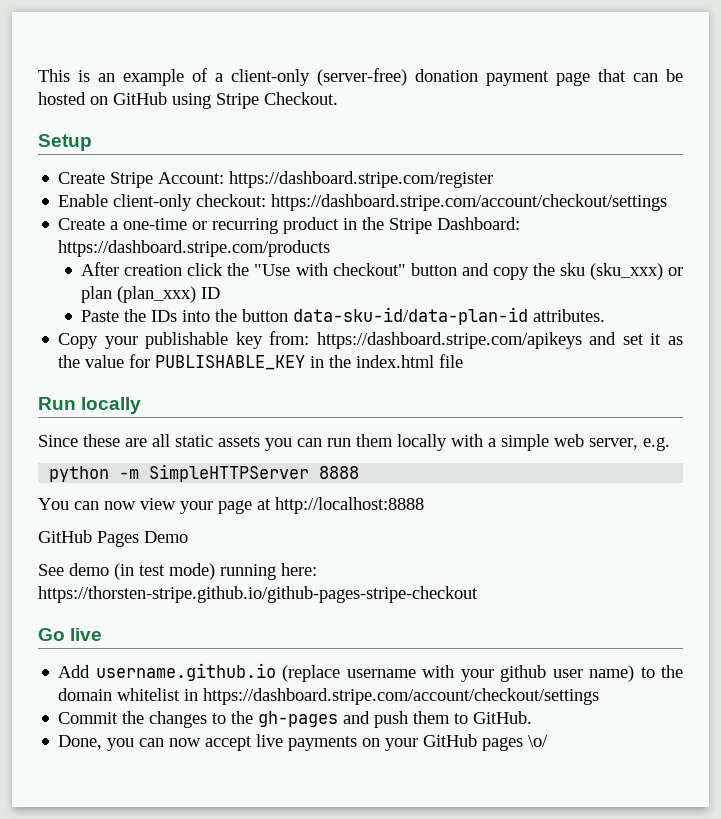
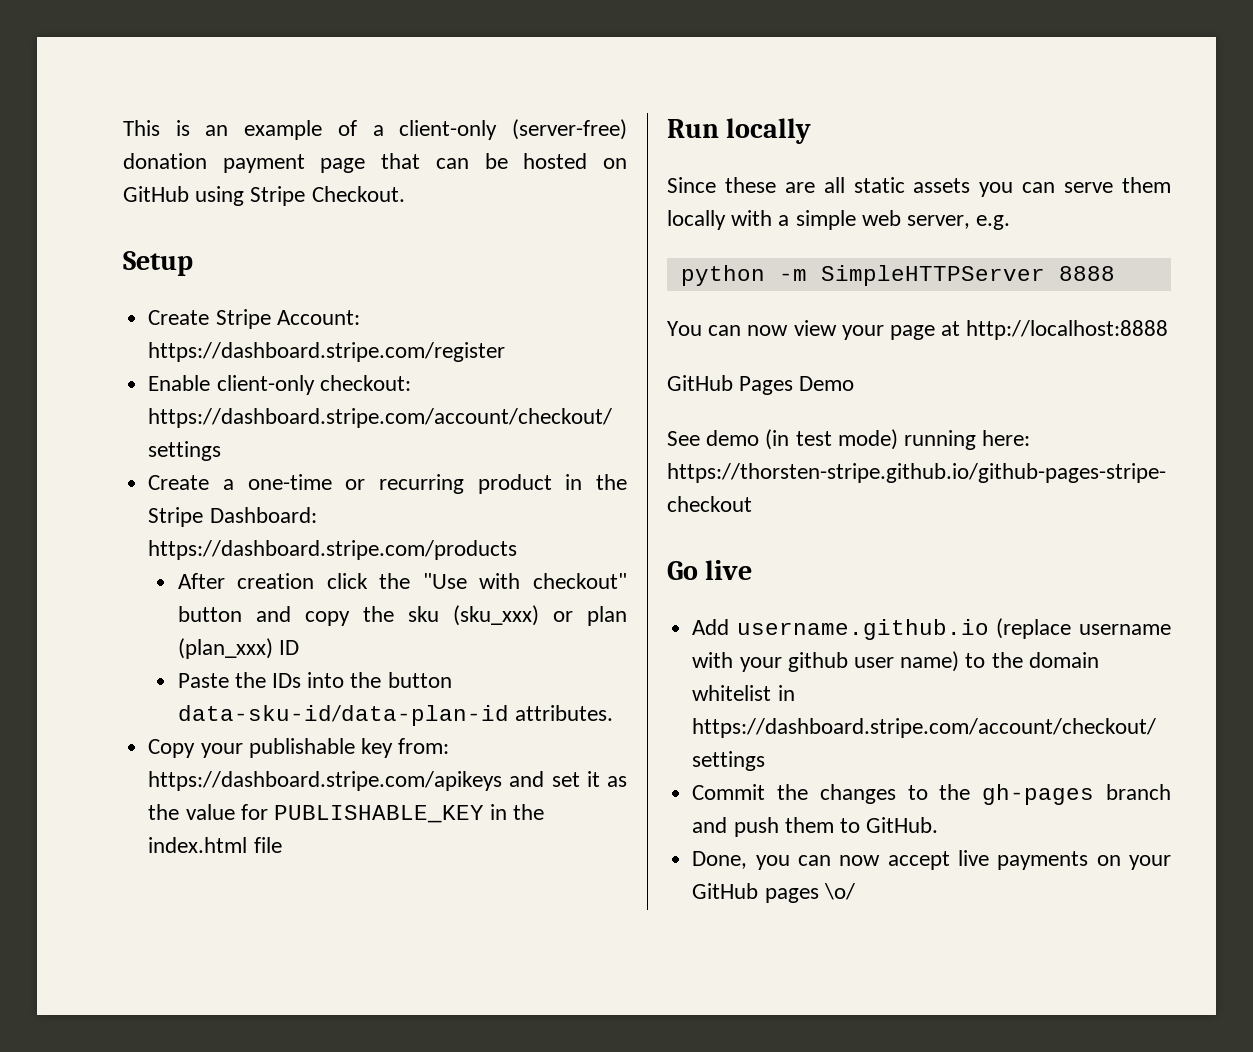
[327,438,351,447] run -> [1064,182,1114,193] serve
(339, 719) none -> [1106,784,1171,800] branch

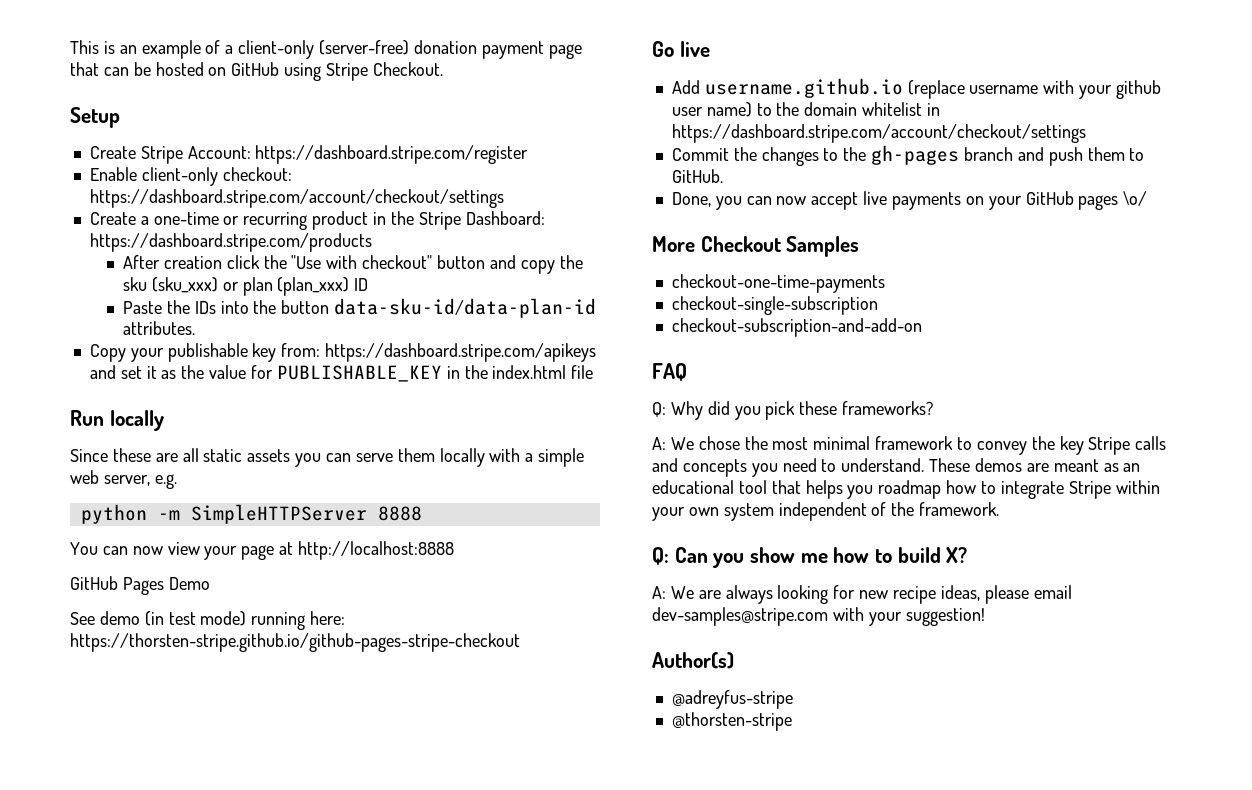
(855, 891) none -> [652,236,860,257] [671,274,885,293] [671,296,878,315] [671,318,922,337] [652,363,687,381] [652,401,934,420] [652,436,1167,455] [652,458,1141,477] [652,480,1160,499] [652,502,1000,521] [652,547,968,568] [652,585,1072,604] [652,607,985,626] [652,652,734,669] [671,690,793,709] [671,712,792,731] // More Checkout Samples // checkout-one-time-payments // checkout-single-subscription // checkout-subscription-and-add-on // FAQ // Q: Why did you pick these frameworks? // A: We chose the most minimal framework to convey the key Stripe calls and concepts you need to understand. These demos are meant as an educational tool that helps you roadmap how to integrate Stripe within your own system independent of the framework. // Q: Can you show me how to build X? // A: We are always looking for new recipe ideas, please email dev-samples@stripe.com with your suggestion! // Author(s) // @adreyfus-stripe // @thorsten-stripe

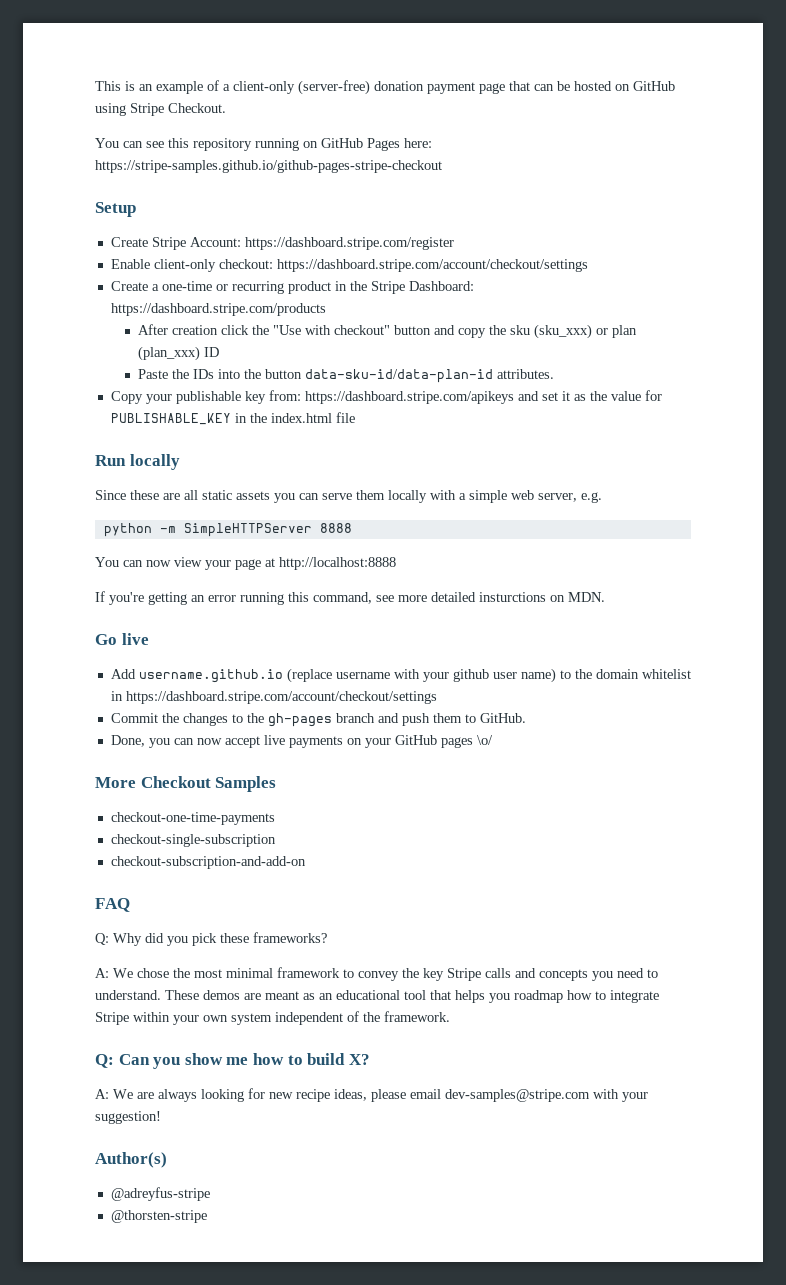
(443, 69) none -> [95,138,432,151] [95,160,442,173] // You can see this repository running on GitHub Pages here: https://stripe-samples.github.io/github-pages-stripe-checkout
[70,576,210,595] [70,611,346,630] [70,633,520,652] GitHub Pages Demo // See demo (in test mode) running here: https://thorsten-stripe.github.io/github-pages-stripe-checkout -> [95,591,605,605] If you're getting an error running this command, see more detailed insturctions on MDN.

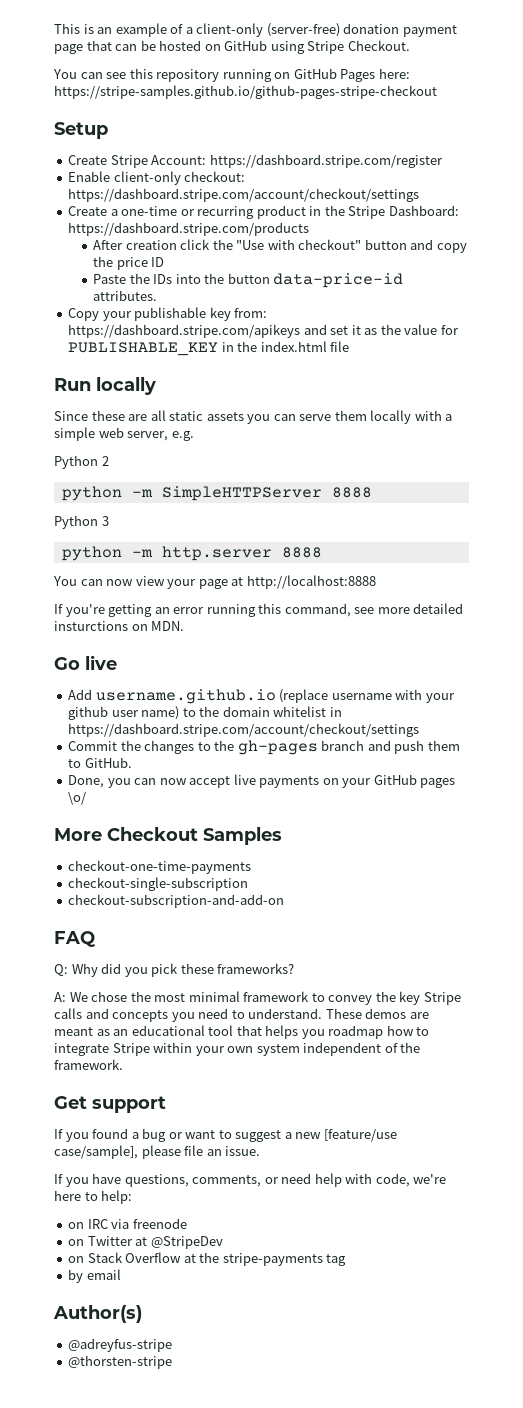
[510,324,638,339] [138,346,201,361] sku (sku_xxx) or plan (plan_xxx) -> [116,257,148,270] price
[305,369,494,383] data-sku-id/data-plan-id -> [273,273,404,288] data-price-id
(602, 497) none -> [54,455,109,469] // Python 2
(352, 528) none -> [54,515,109,529] [61,546,322,561] // Python 3 // python -m http.server 8888
[95,1053,370,1069] [95,1088,648,1102] [95,1111,161,1124] Q: Can you show me how to build X? // A: We are always looking for new recipe ideas, please email dev-samples@stripe.com with your suggestion! -> [54,1096,166,1113] [54,1128,397,1142] [54,1145,261,1159] [54,1173,447,1187] [54,1190,133,1204] [68,1218,187,1229] [68,1236,223,1249] [68,1252,347,1266] [68,1269,121,1283] Get support // If you found a bug or want to suggest a new [feature/use case/sample], please file an issue. // If you have questions, comments, or need help with code, we're here to help: // on IRC via freenode // on Twitter at @StripeDev // on Stack Overflow at the stripe-payments tag // by email

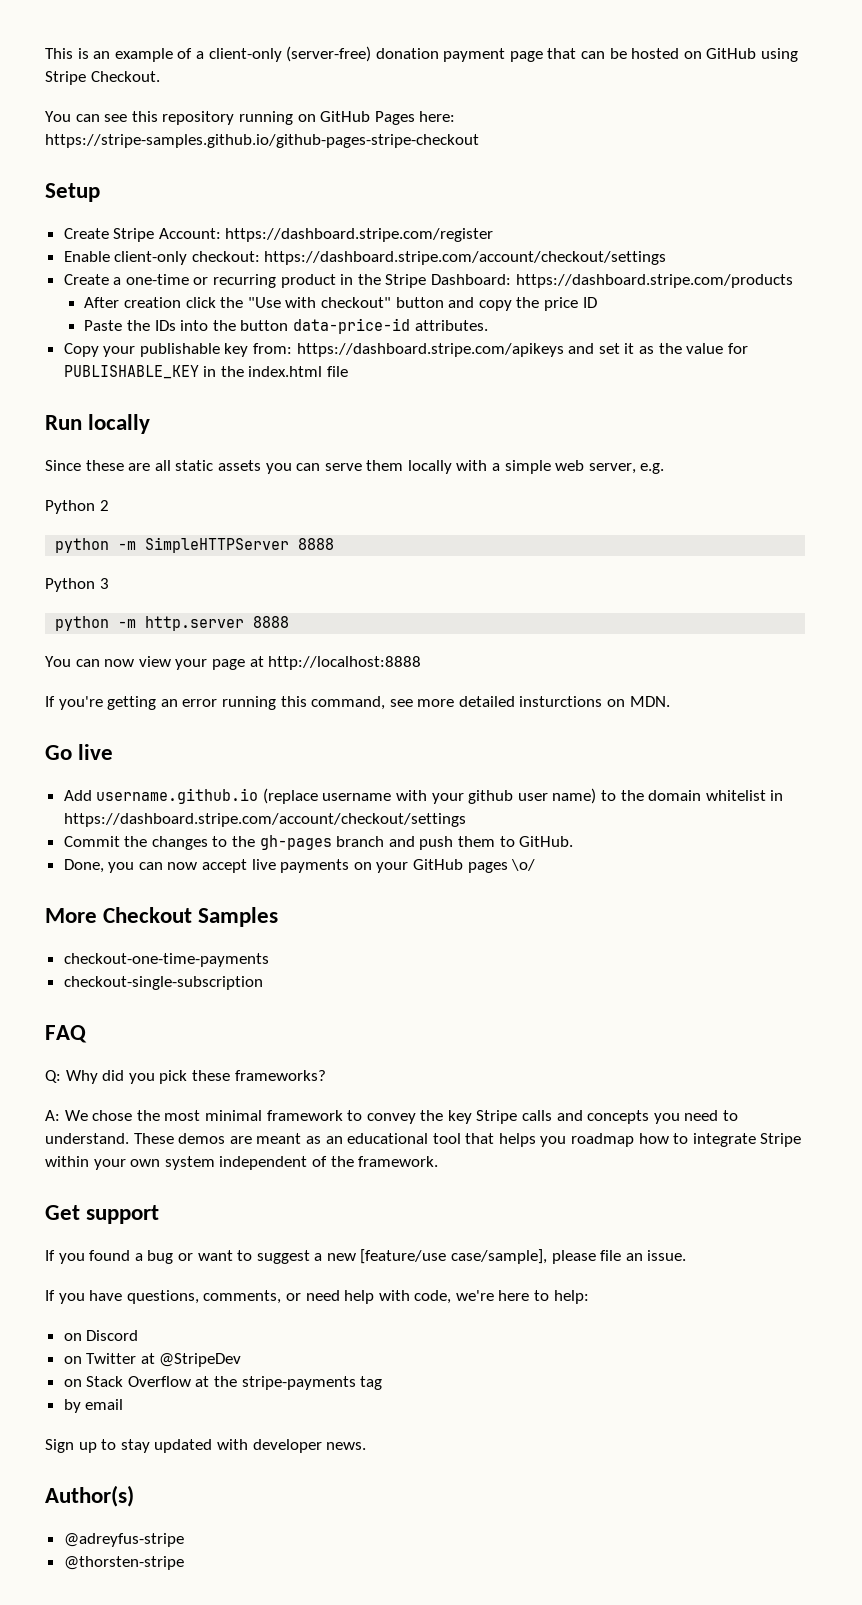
[68,894,285,908] // checkout-subscription-and-add-on -> (263, 983) none
[87,1218,187,1229] IRC via freenode -> [86,1330,139,1341] Discord
(121, 1274) none -> [45,1439,367,1453] // Sign up to stay updated with developer news.

